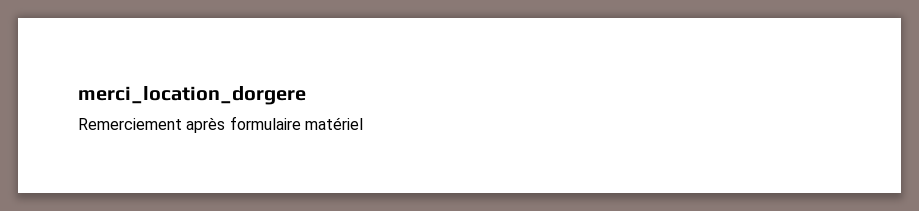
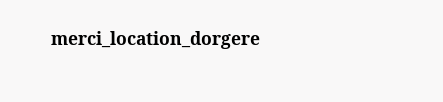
[78,116,363,133] // Remerciement après formulaire matériel -> (260, 40) none

